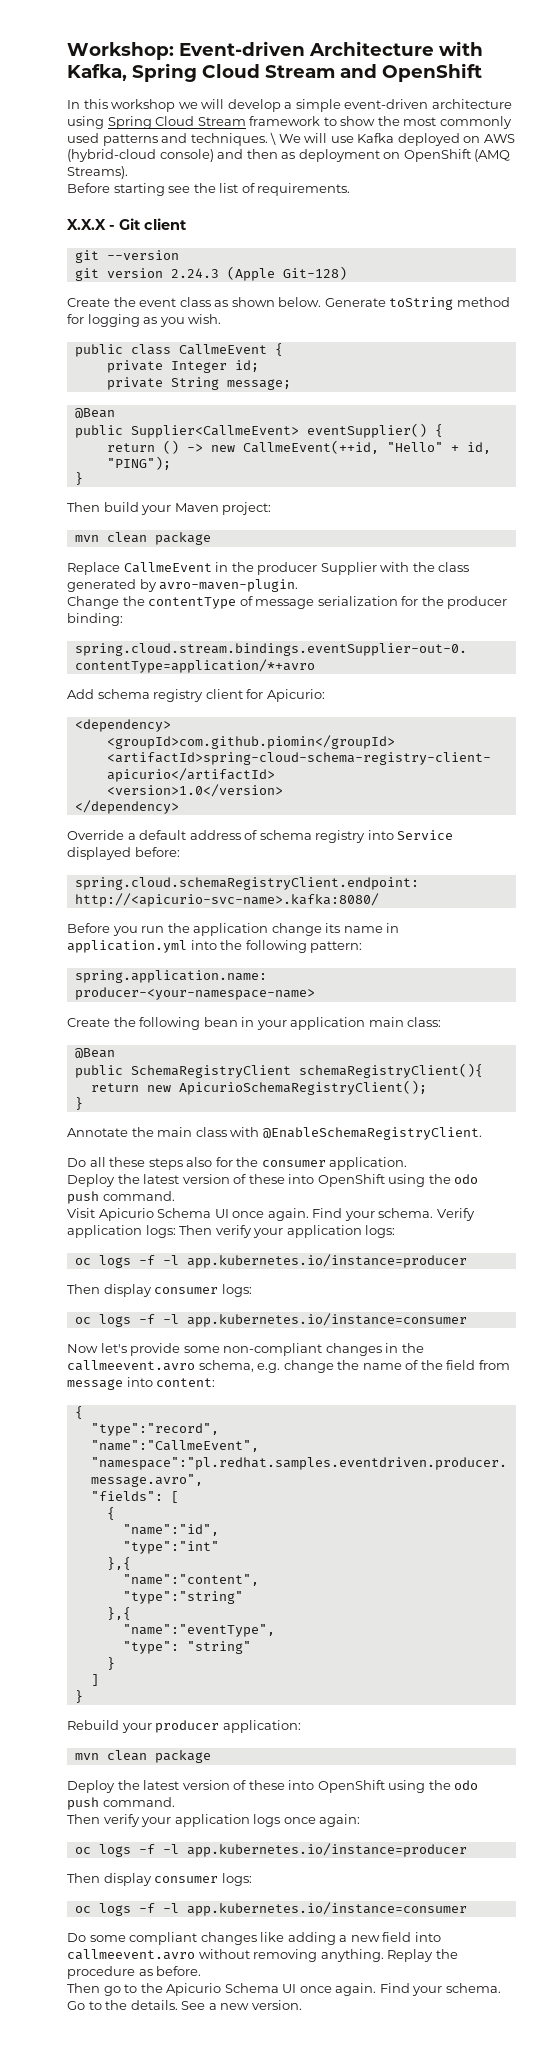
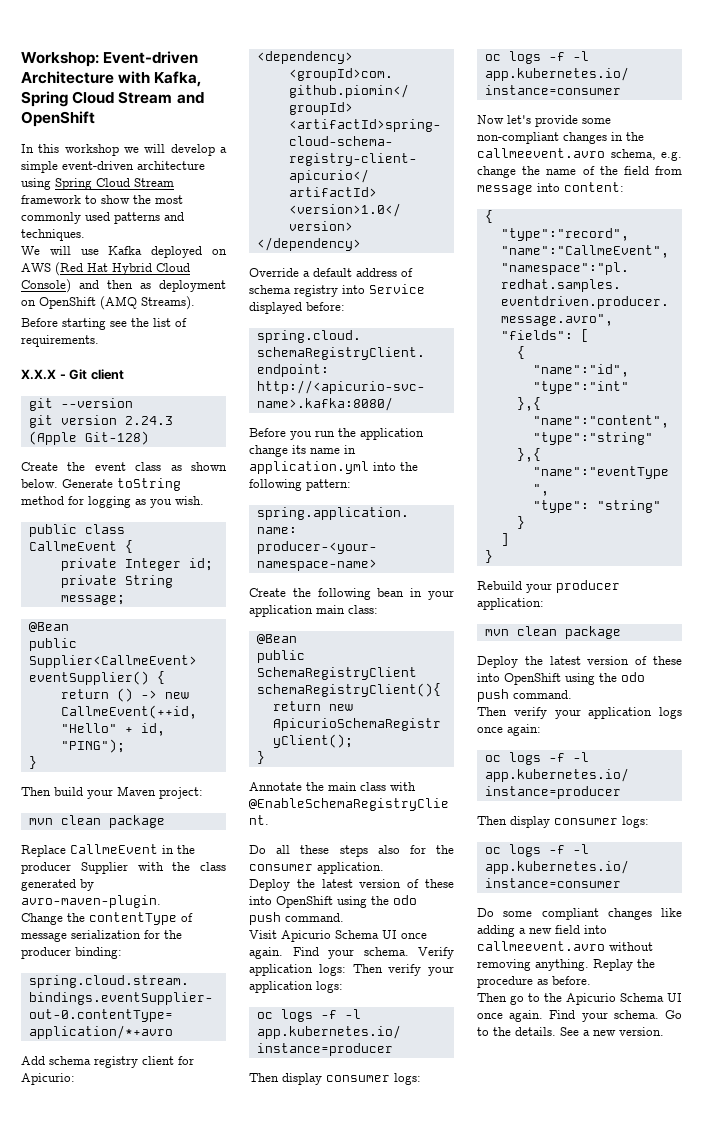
[270,132,277,145] \ -> (85, 235) //
[67,149,214,162] (hybrid-cloud console) -> [55,262,190,276] [21,279,71,293] (Red Hat Hybrid Cloud Console)

